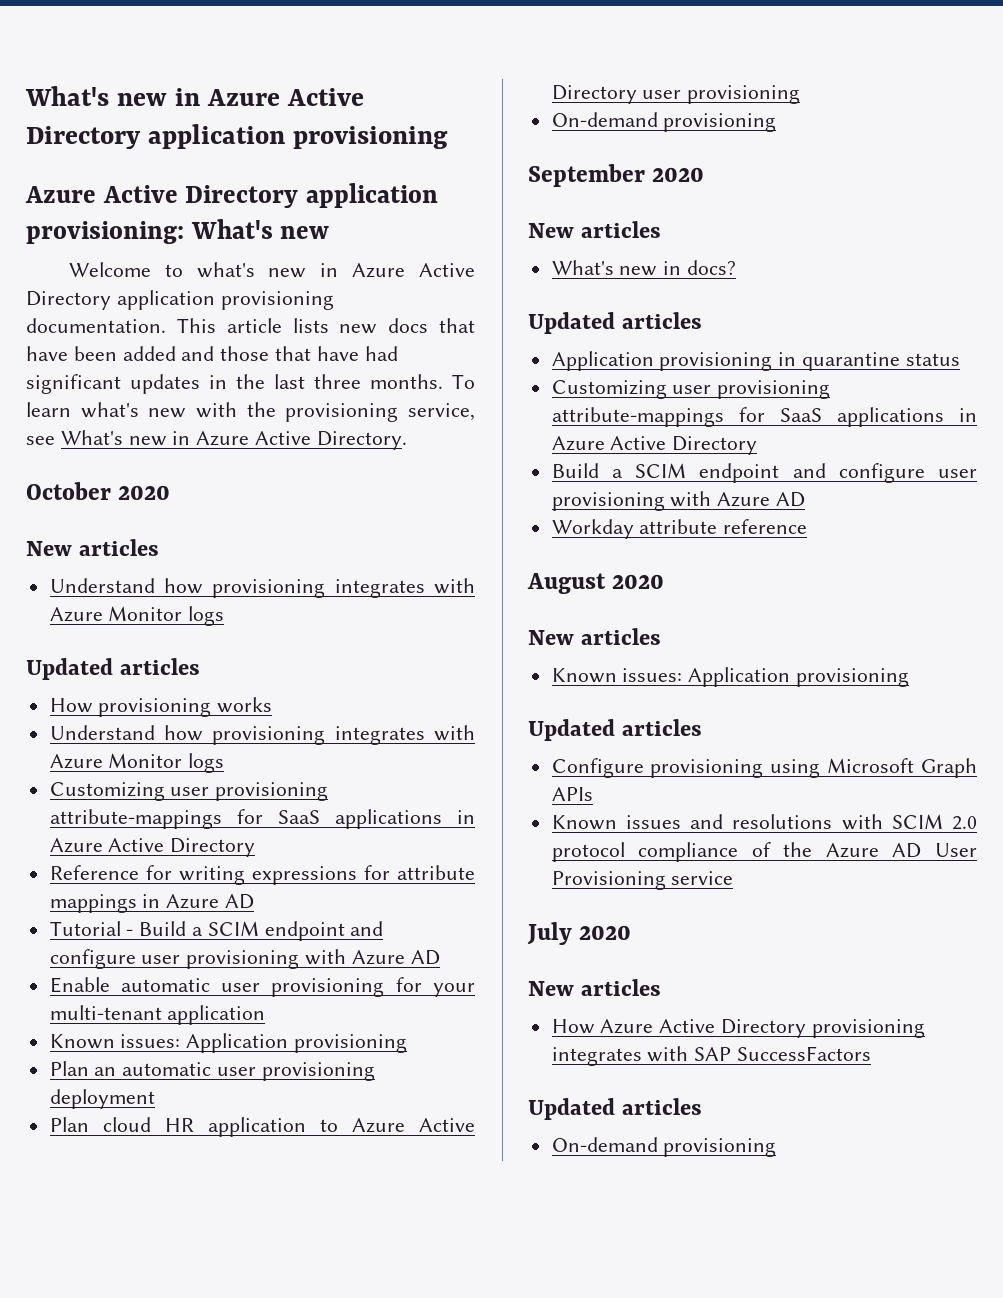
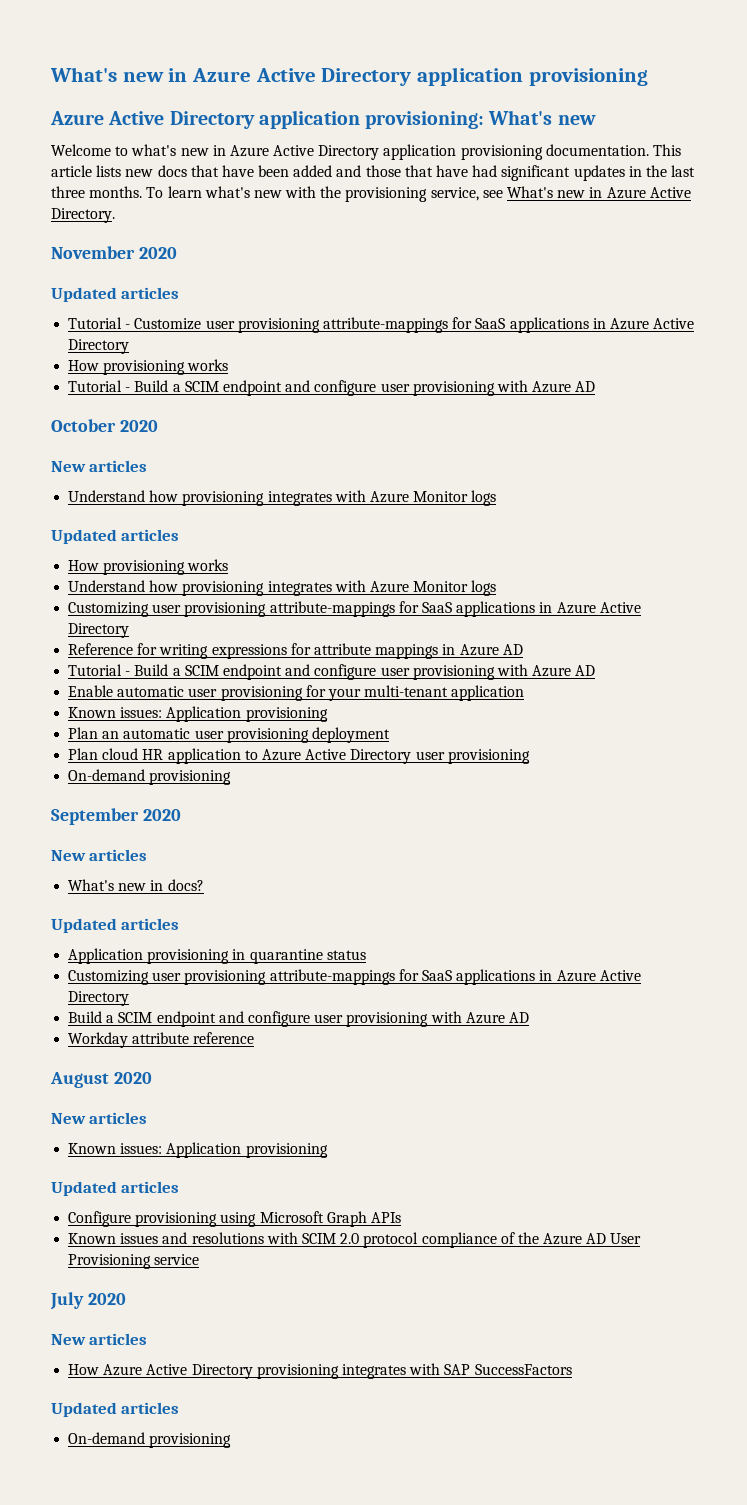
(407, 440) none -> [51,246,177,259] [51,287,180,302] [68,317,695,333] [68,339,130,354] [68,359,229,375] [68,380,596,396] // November 2020 // Updated articles // Tutorial - Customize user provisioning attribute-mappings for SaaS applications in Azure Active Directory // How provisioning works // Tutorial - Build a SCIM endpoint and configure user provisioning with Azure AD

